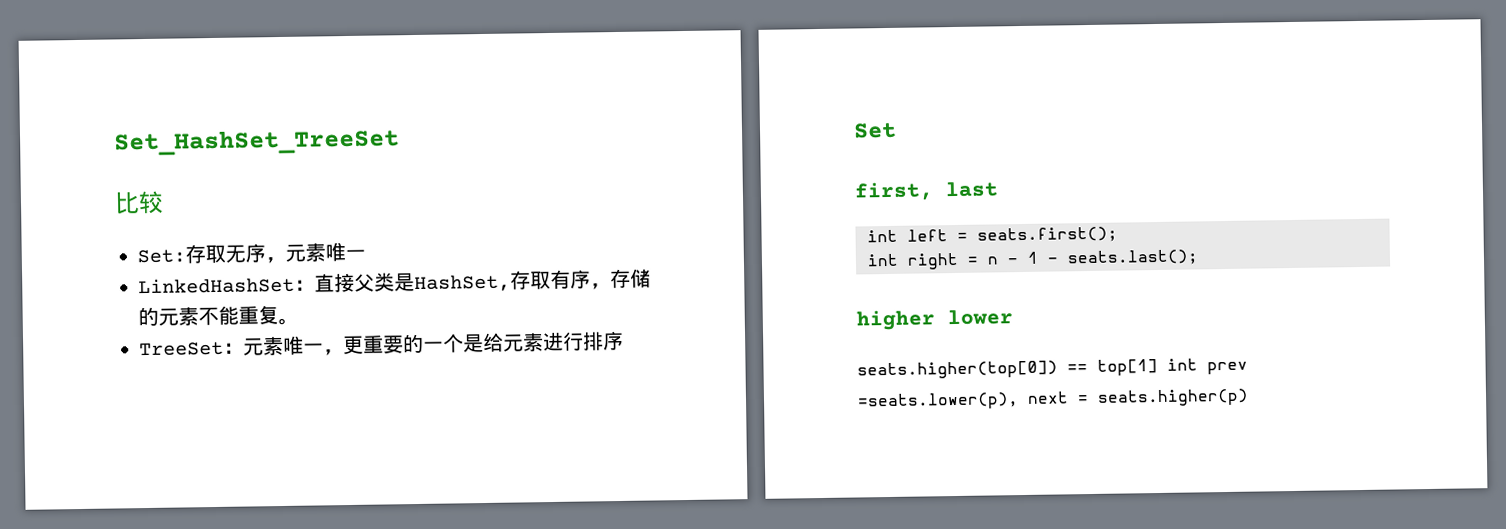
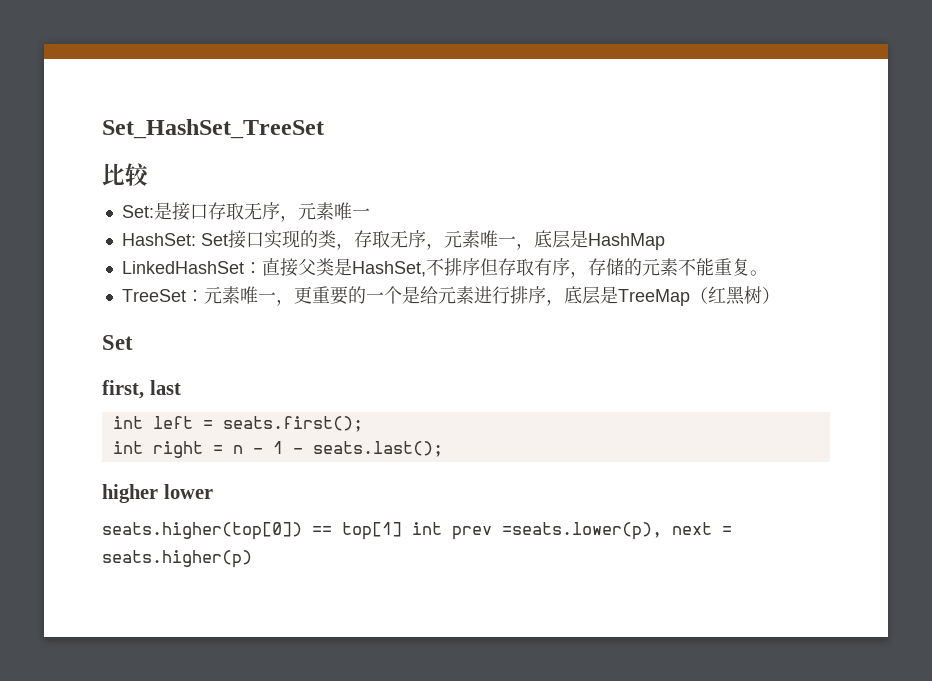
[185,242,366,264] 存取无序，元素唯一 -> [153,202,370,222] [121,230,665,250] 是接口存取无序，元素唯一 // HashSet: Set接口实现的类，存取无序，元素唯一，底层是HashMap
(511, 283) none -> [425,258,498,276] 不排序但
(624, 340) none -> [545,286,780,306] ，底层是TreeMap（红黑树）

